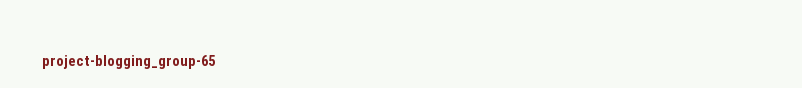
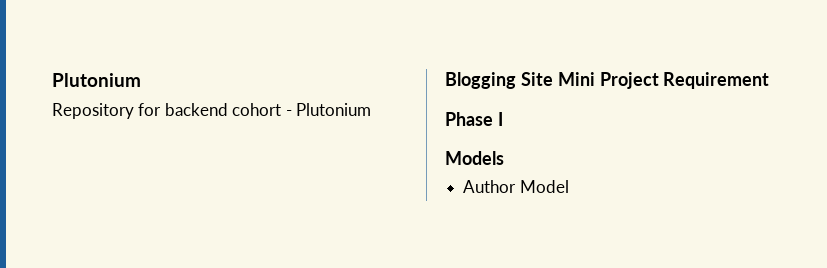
[42,55,216,69] project-blogging_group-65 -> [52,73,141,87] [52,103,372,119] [445,72,770,89] [445,112,503,126] [445,151,504,165] [463,180,569,193] Plutonium // Repository for backend cohort - Plutonium // Blogging Site Mini Project Requirement // Phase I // Models // Author Model

